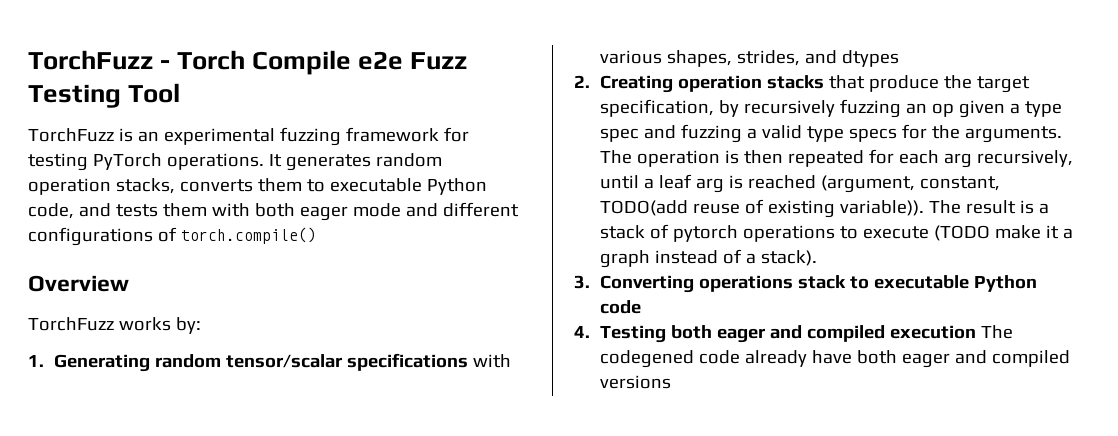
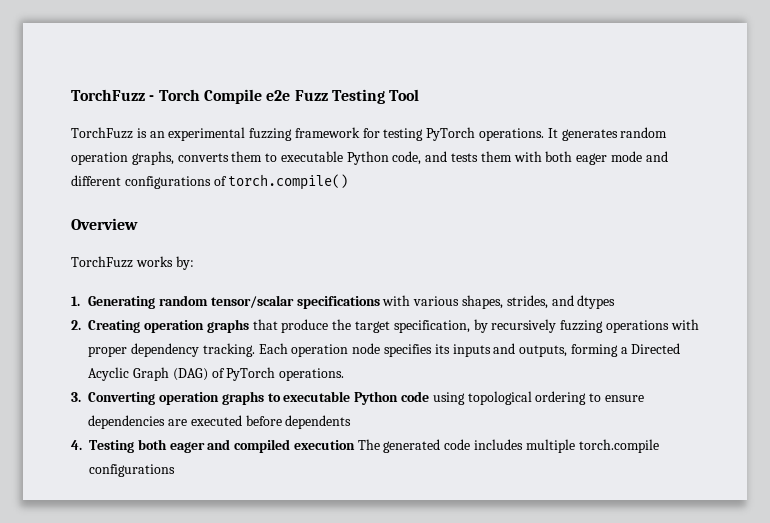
[115,178,175,194] stacks, -> [131,151,174,165] graphs,
[767,75,825,89] stacks -> [206,319,249,333] graphs
[906,100,1063,118] [600,124,1063,143] [600,149,1074,168] [600,174,1001,193] [600,199,1050,218] [600,224,1074,242] [600,249,818,268] an op given a type spec and fuzzing a valid type specs for the arguments. The operation is then repeated for each arg recursively, until a leaf arg is reached (argument, constant, TODO(add reuse of existing variable)). The result is a stack of pytorch operations to execute (TODO make it a graph instead of a stack). -> [605,319,699,333] [88,343,681,357] [88,367,345,381] operations with proper dependency tracking. Each operation node specifies its inputs and outputs, forming a Directed Acyclic Graph (DAG) of PyTorch operations.
[699,275,847,292] operations stack -> [159,391,264,405] operation graphs
(642, 307) none -> [432,391,644,405] [88,415,352,429] using topological ordering to ensure dependencies are executed before dependents
[600,350,1071,368] [600,375,672,389] codegened code already have both eager and compiled versions -> [383,439,659,453] [89,464,175,477] generated code includes multiple torch.compile configurations

